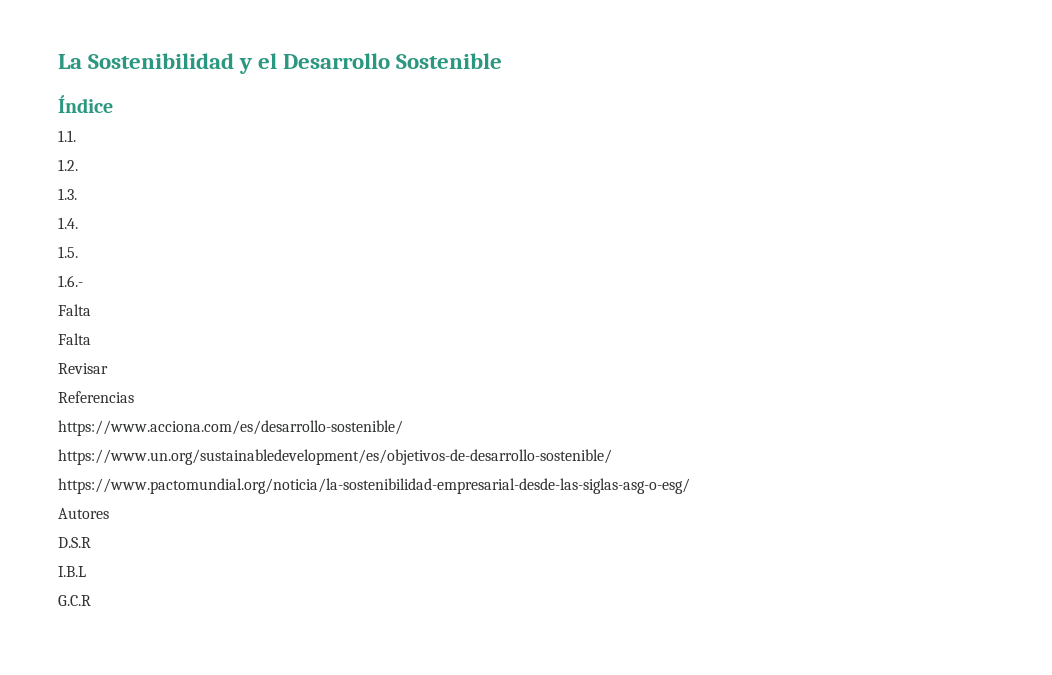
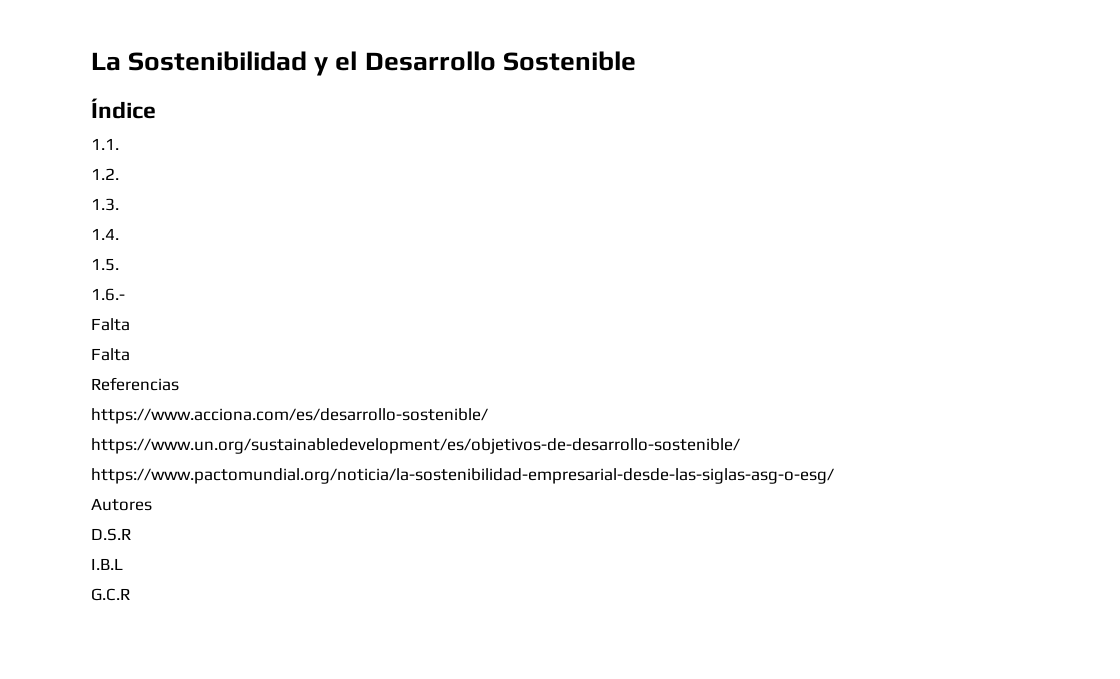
[58,363,108,374] // Revisar -> (130, 354) none

